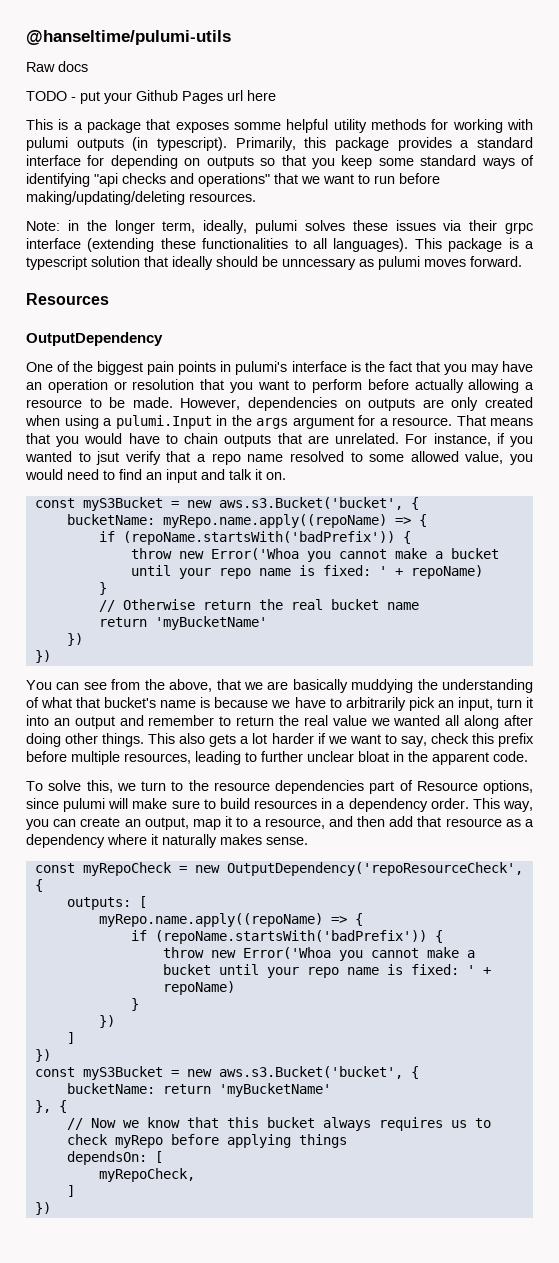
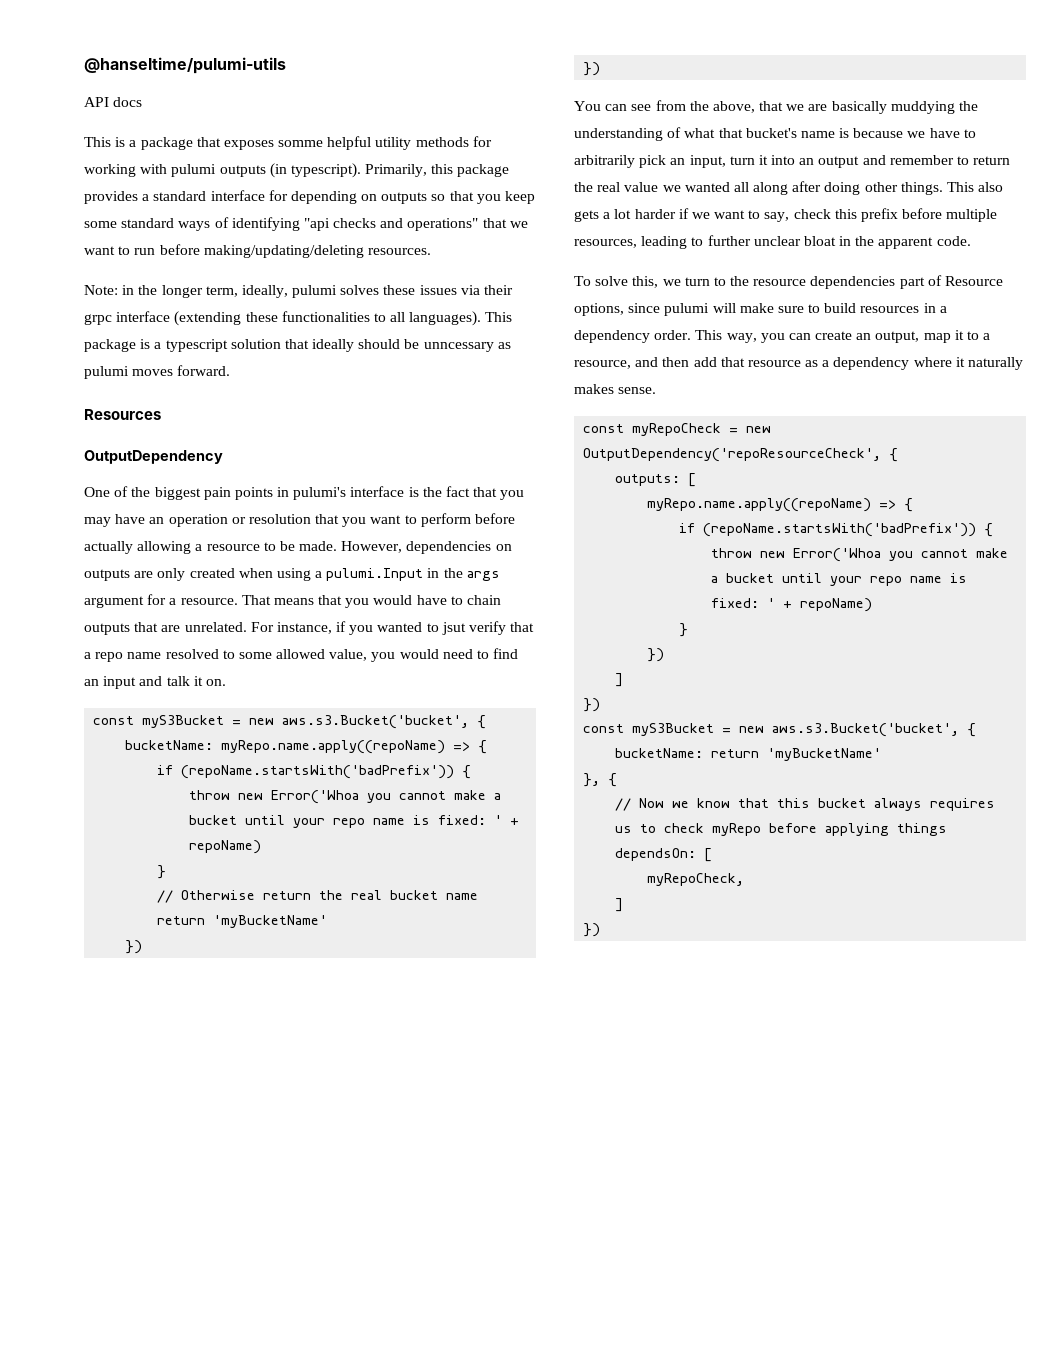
[26,62,55,72] Raw -> [84,97,109,107] API
[26,90,276,104] // TODO - put your Github Pages url here -> (143, 102) none

